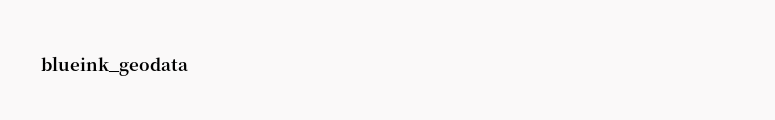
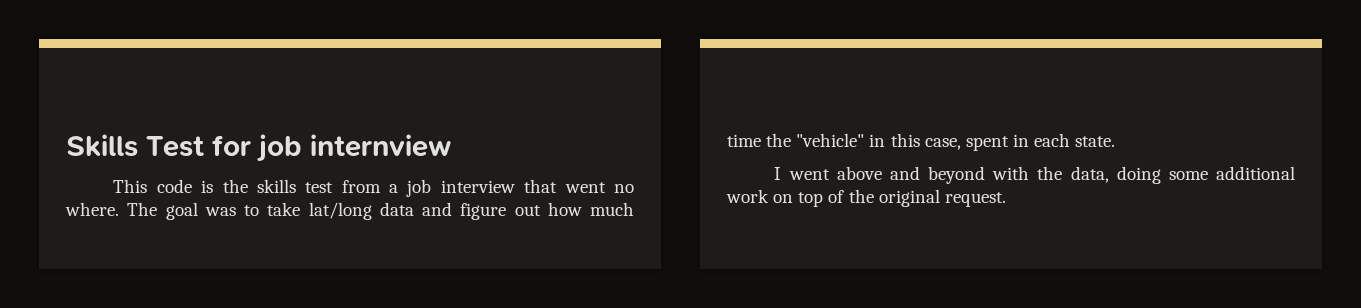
[41,56,188,76] blueink_geodata -> [66,134,451,162] [113,179,634,197] [65,202,634,220] [727,133,1116,151] [774,166,1295,184] [726,189,1006,207] Skills Test for job internview // This code is the skills test from a job interview that went no where. The goal was to take lat/long data and figure out how much time the "vehicle" in this case, spent in each state. // I went above and beyond with the data, doing some additional work on top of the original request.

